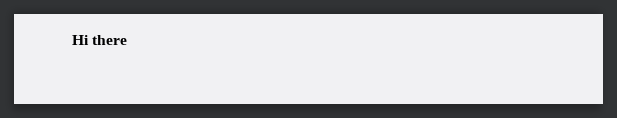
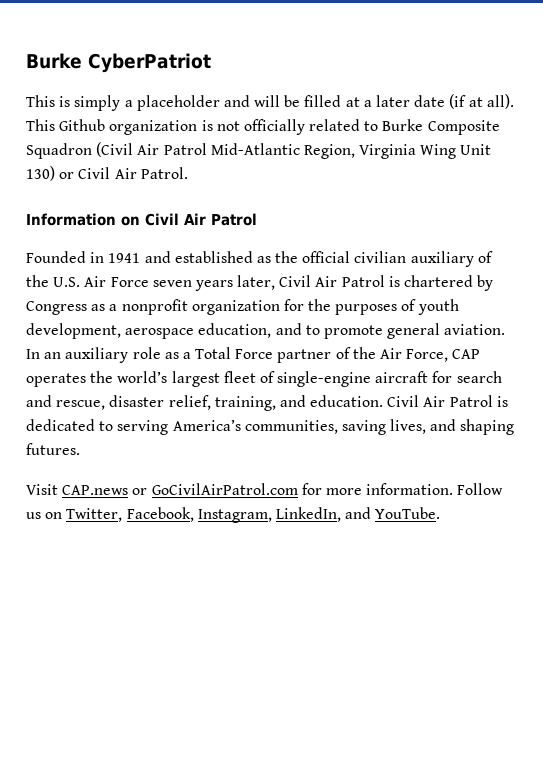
[72,35,128,45] Hi there -> [26,53,211,73] [26,94,514,111] [26,119,500,135] [26,142,492,159] [26,166,188,181] [26,213,257,226] [26,251,493,267] [26,275,494,291] [26,299,459,315] [26,323,506,339] [26,347,481,363] [26,371,502,387] [26,395,508,411] [26,419,515,435] [26,443,80,455] [26,483,504,495] [26,507,441,523] Burke CyberPatriot // This is simply a placeholder and will be filled at a later date (if at all). This Github organization is not officially related to Burke Composite Squadron (Civil Air Patrol Mid-Atlantic Region, Virginia Wing Unit 130) or Civil Air Patrol. // Information on Civil Air Patrol // Founded in 1941 and established as the official civilian auxiliary of the U.S. Air Force seven years later, Civil Air Patrol is chartered by Congress as a nonprofit organization for the purposes of youth development, aerospace education, and to promote general aviation. In an auxiliary role as a Total Force partner of the Air Force, CAP operates the world’s largest fleet of single-engine aircraft for search and rescue, disaster relief, training, and education. Civil Air Patrol is dedicated to serving America’s communities, saving lives, and shaping futures. // Visit CAP.news or GoCivilAirPatrol.com for more information. Follow us on Twitter, Facebook, Instagram, LinkedIn, and YouTube.

